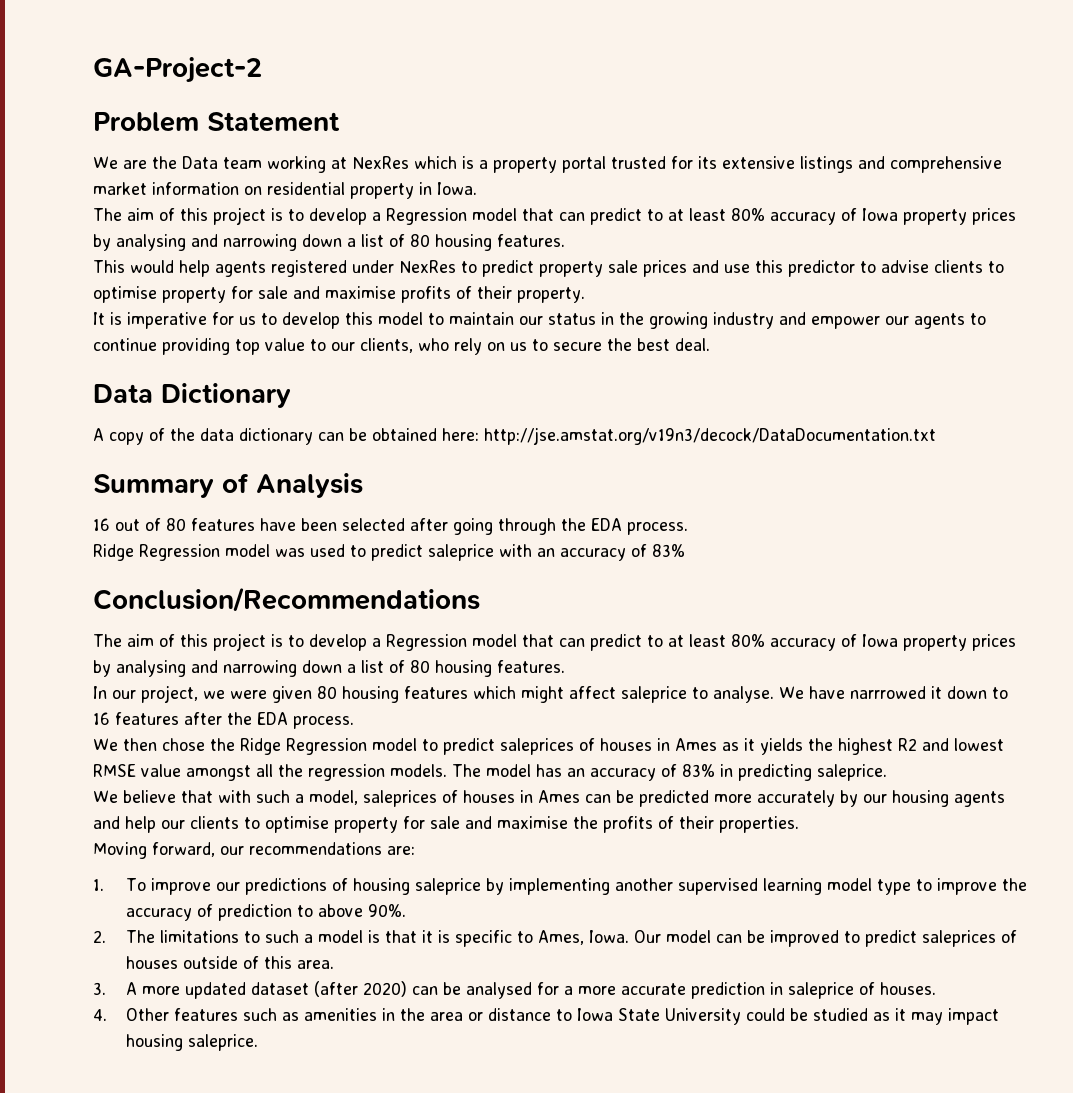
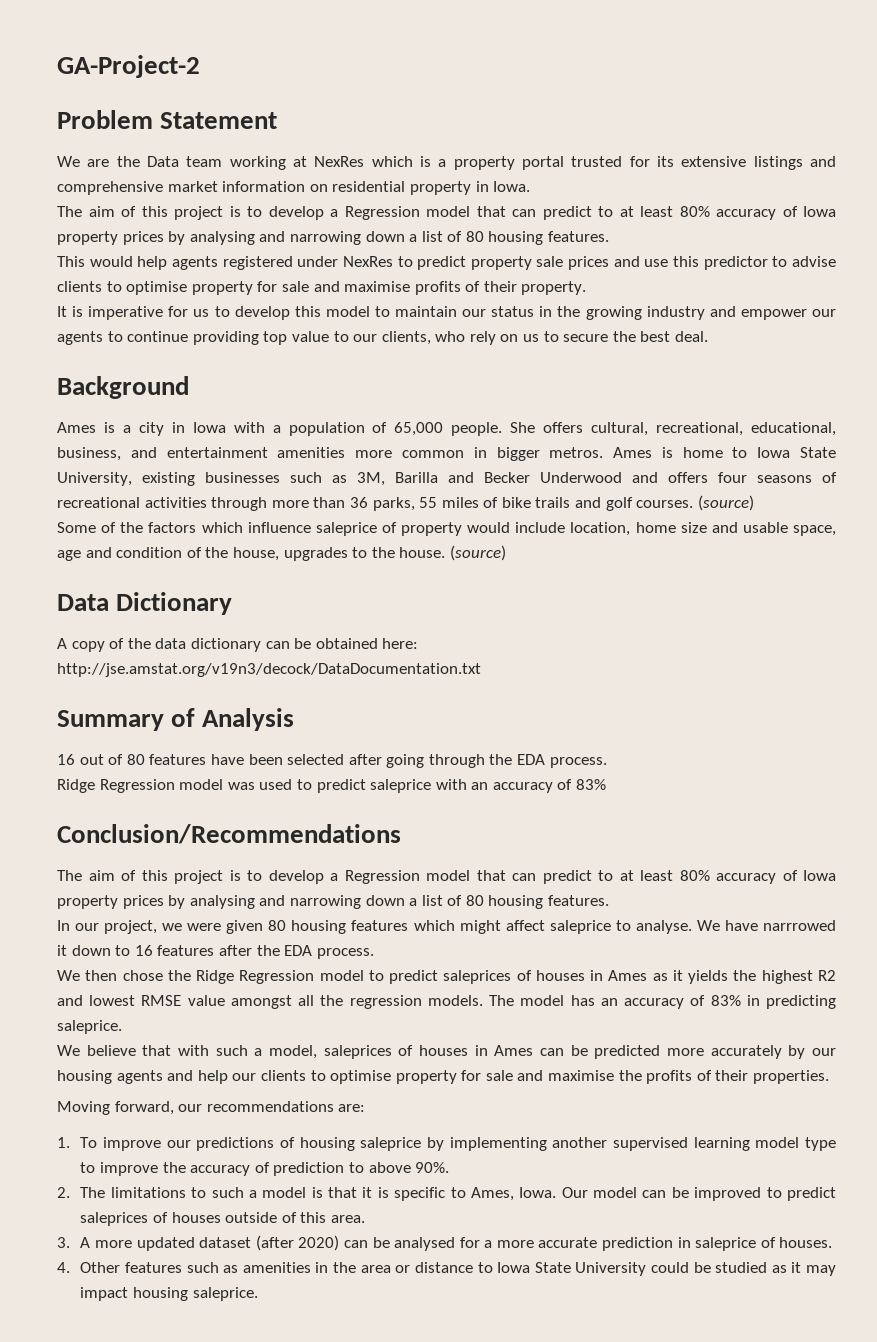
(710, 344) none -> [57,376,189,399] [57,422,836,436] [57,447,837,461] [57,472,837,486] [57,495,754,511] [57,522,836,536] [57,545,506,561] // Background // Ames is a city in Iowa with a population of 65,000 people. She offers cultural, recreational, educational, business, and entertainment amenities more common in bigger metros. Ames is home to Iowa State University, existing businesses such as 3M, Barilla and Becker Underwood and offers four seasons of recreational activities through more than 36 parks, 55 miles of bike trails and golf courses. (source) // Some of the factors which influence saleprice of property would include location, home size and usable space, age and condition of the house, upgrades to the house. (source)

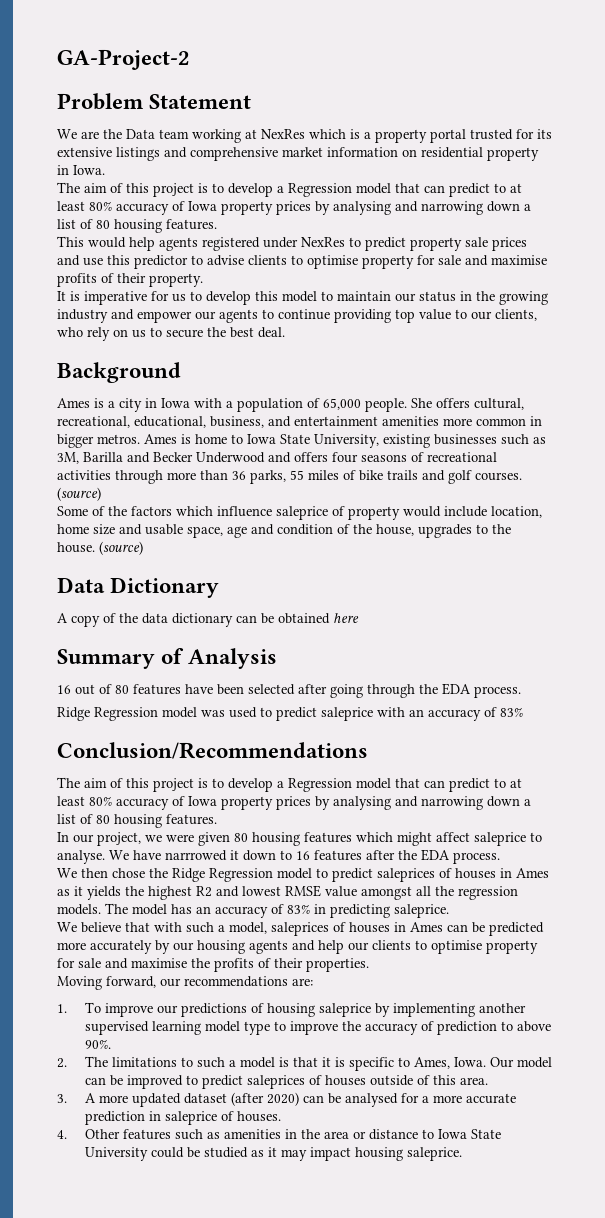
[382,638,419,649] [57,663,481,677] here: http://jse.amstat.org/v19n3/decock/DataDocumentation.txt -> [333,613,359,623] here

